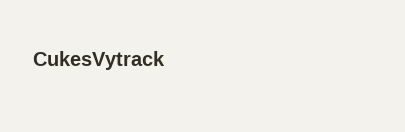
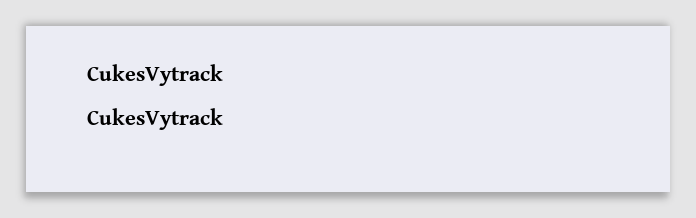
[33,51,165,70] CukesVytrack -> [87,64,223,86] [87,108,223,130] CukesVytrack // CukesVytrack

